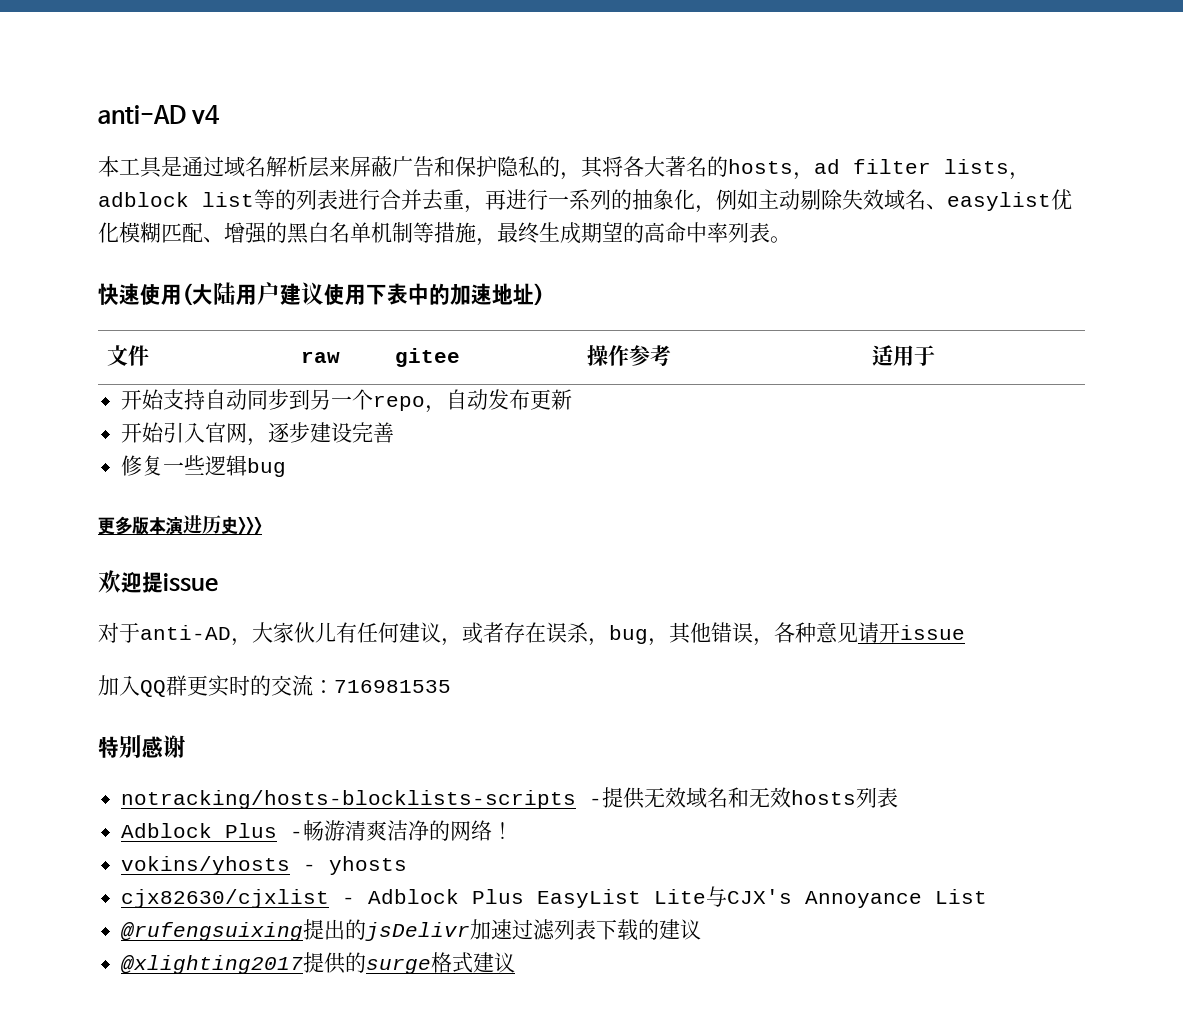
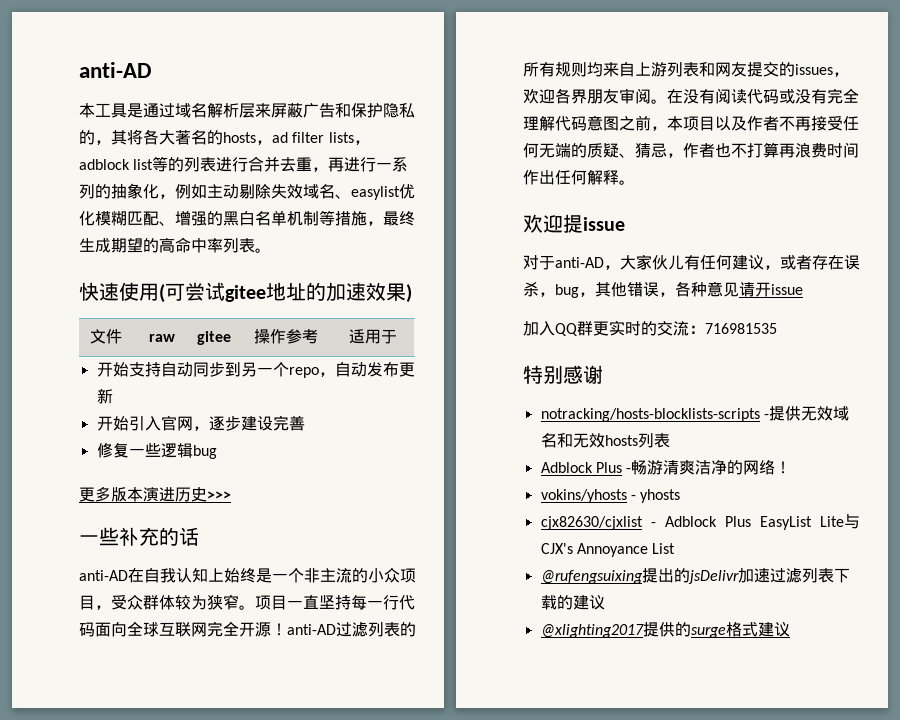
[98,105,221,124] anti-AD v4 -> [79,62,152,78] anti-AD
[192,282,534,305] 大陆用户建议使用下表中的加速地址 -> [165,282,406,302] 可尝试gitee地址的加速效果
(262, 525) none -> [79,527,199,546] [79,568,416,583] [79,594,415,610] [79,621,416,637] [523,62,849,77] [523,88,859,104] [523,115,859,131] [523,142,859,158] [523,170,635,185] // 一些补充的话 // anti-AD在自我认知上始终是一个非主流的小众项目，受众群体较为狭窄。项目一直坚持每一行代码面向全球互联网完全开源！anti-AD过滤列表的所有规则均来自上游列表和网友提交的issues，欢迎各界朋友审阅。在没有阅读代码或没有完全理解代码意图之前，本项目以及作者不再接受任何无端的质疑、猜忌，作者也不打算再浪费时间作出任何解释。

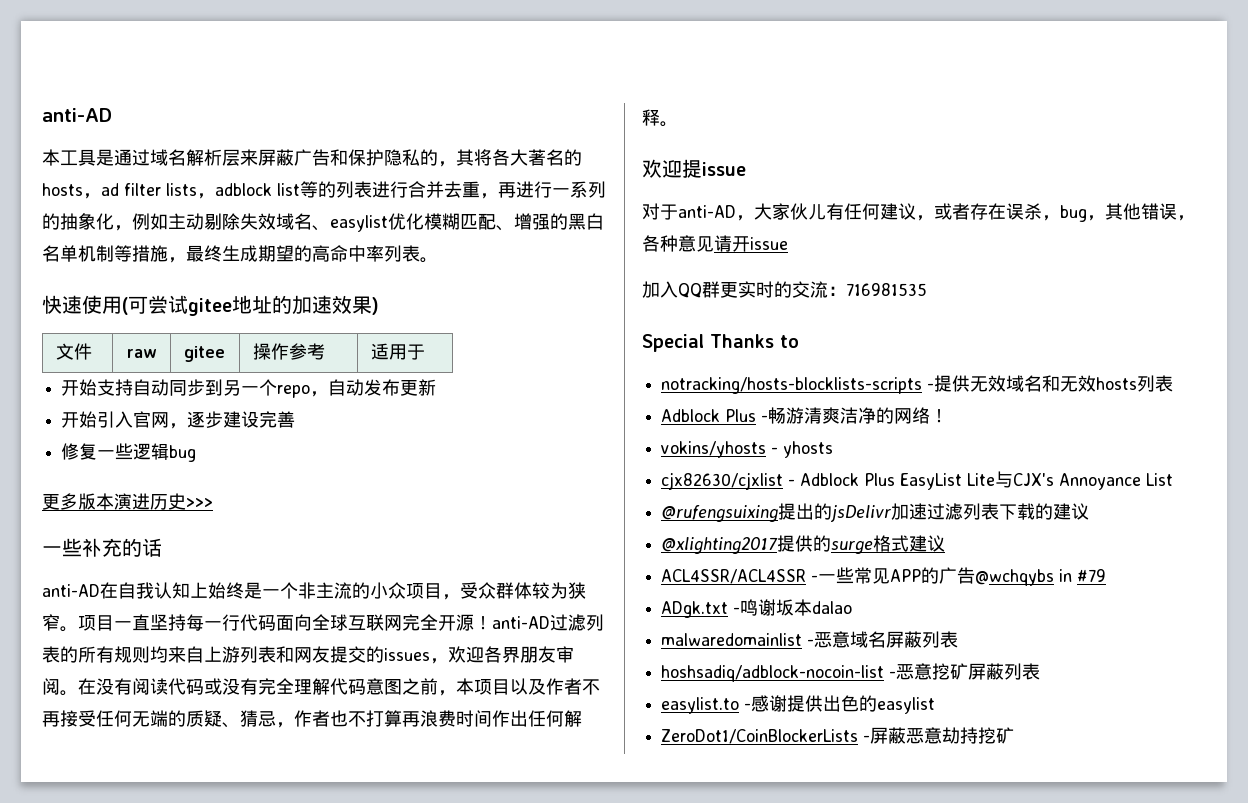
[523,365,603,384] 特别感谢 -> [642,334,799,352] Special Thanks to
(790, 629) none -> [661,567,1107,586] [661,599,853,618] [661,631,959,648] [661,663,1041,682] [661,695,936,714] [661,727,1015,744] // ACL4SSR/ACL4SSR -一些常见APP的广告@wchqybs in #79 // ADgk.txt -鸣谢坂本dalao // malwaredomainlist -恶意域名屏蔽列表 // hoshsadiq/adblock-nocoin-list -恶意挖矿屏蔽列表 // easylist.to -感谢提供出色的easylist // ZeroDot1/CoinBlockerLists -屏蔽恶意劫持挖矿

